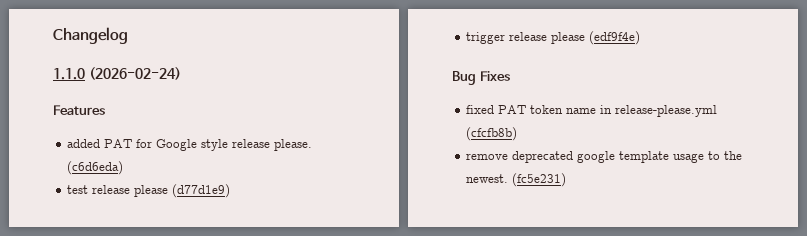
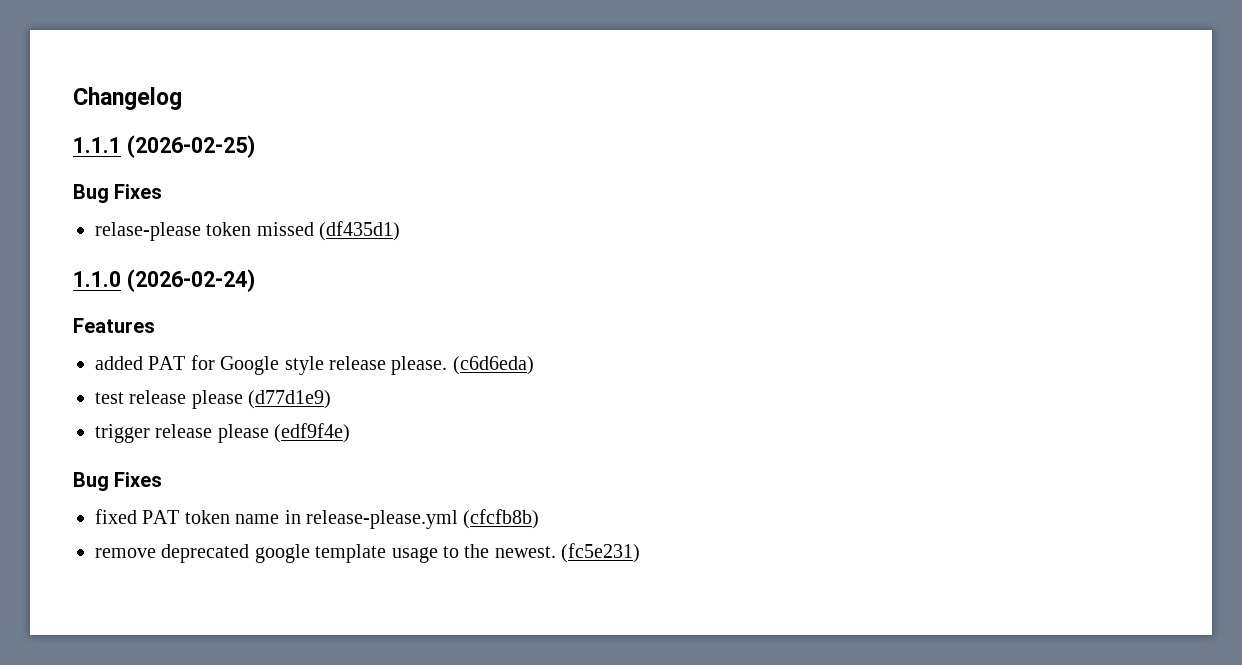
(128, 35) none -> [73,135,255,158] [73,184,163,203] [95,221,401,241] // 1.1.1 (2026-02-25) // Bug Fixes // relase-please token missed (df435d1)

